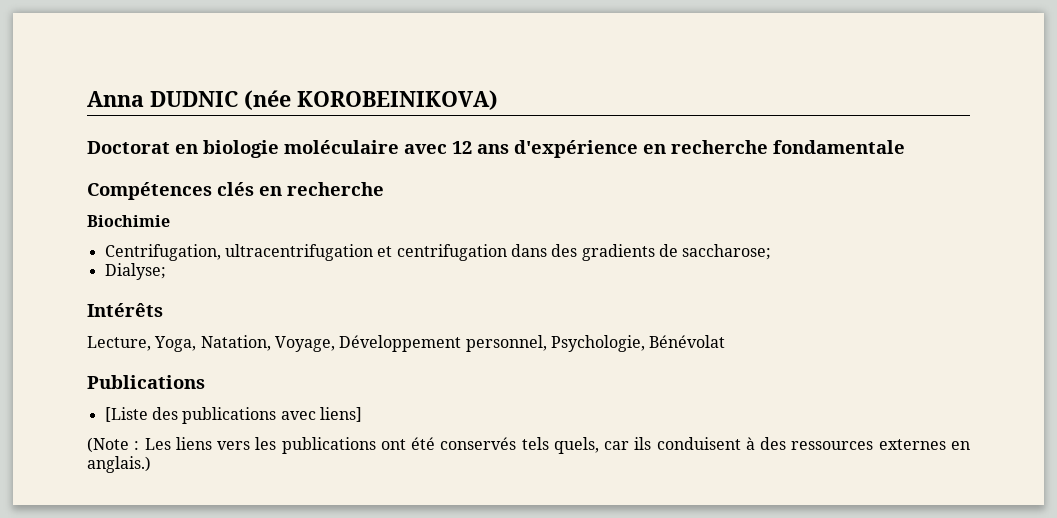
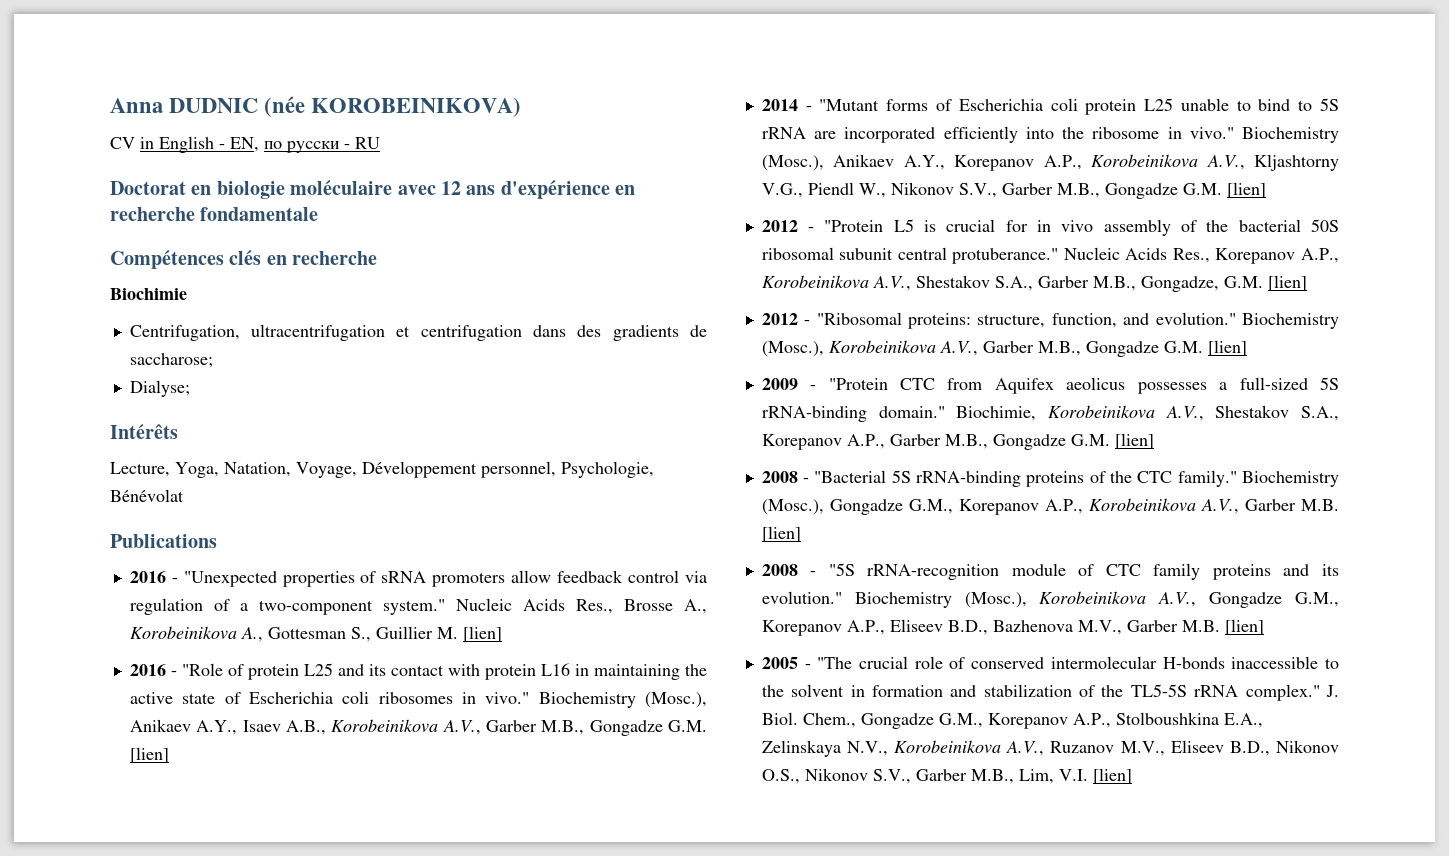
(498, 100) none -> [110,136,380,153] // CV in English - EN, по русски - RU
[104,407,362,424] [87,437,971,454] [87,456,151,473] [Liste des publications avec liens] // (Note : Les liens vers les publications ont été conservés tels quels, car ils conduisent à des ressources externes en anglais.) -> [129,570,707,587] [129,598,708,615] [129,626,502,642] [129,663,708,680] [129,691,707,708] [129,719,707,736] [129,747,169,763] [761,98,1339,115] [761,126,1339,143] [761,154,1339,171] [761,182,1266,199] [761,219,1339,236] [761,247,1339,264] [761,275,1307,292] [761,312,1339,329] [761,340,1247,357] [761,377,1339,394] [761,405,1339,422] [761,433,1154,450] [761,470,1339,487] [761,498,1339,515] [761,526,801,542] [761,563,1339,580] [761,591,1339,608] [761,619,1264,636] [761,656,1339,669] [761,684,1339,701] [761,712,1263,729] [761,740,1339,757] [761,768,1132,784] 2016 - "Unexpected properties of sRNA promoters allow feedback control via regulation of a two-component system." Nucleic Acids Res., Brosse A., Korobeinikova А., Gottesman S., Guillier M. [lien] // 2016 - "Role of protein L25 and its contact with protein L16 in maintaining the active state of Escherichia coli ribosomes in vivo." Biochemistry (Mosc.), Anikaev A.Y., Isaev A.B., Korobeinikova A.V., Garber M.B., Gongadze G.M. [lien] // 2014 - "Mutant forms of Escherichia coli protein L25 unable to bind to 5S rRNA are incorporated efficiently into the ribosome in vivo." Biochemistry (Mosc.), Anikaev A.Y., Korepanov A.P., Korobeinikova A.V., Kljashtorny V.G., Piendl W., Nikonov S.V., Garber M.B., Gongadze G.M. [lien] // 2012 - "Protein L5 is crucial for in vivo assembly of the bacterial 50S ribosomal subunit central protuberance." Nucleic Acids Res., Korepanov A.P., Korobeinikova A.V., Shestakov S.A., Garber M.B., Gongadze, G.M. [lien] // 2012 - "Ribosomal proteins: structure, function, and evolution." Biochemistry (Mosc.), Korobeinikova A.V., Garber M.B., Gongadze G.M. [lien] // 2009 - "Protein CTC from Aquifex aeolicus possesses a full-sized 5S rRNA-binding domain." Biochimie, Korobeinikova A.V., Shestakov S.A., Korepanov A.P., Garber M.B., Gongadze G.M. [lien] // 2008 - "Bacterial 5S rRNA-binding proteins of the CTC family." Biochemistry (Mosc.), Gongadze G.M., Korepanov A.P., Korobeinikova A.V., Garber M.B. [lien] // 2008 - "5S rRNA-recognition module of CTC family proteins and its evolution." Biochemistry (Mosc.), Korobeinikova A.V., Gongadze G.M., Korepanov A.P., Eliseev B.D., Bazhenova M.V., Garber M.B. [lien] // 2005 - "The crucial role of conserved intermolecular H-bonds inaccessible to the solvent in formation and stabilization of the TL5-5S rRNA complex." J. Biol. Chem., Gongadze G.M., Korepanov A.P., Stolboushkina E.A., Zelinskaya N.V., Korobeinikova A.V., Ruzanov M.V., Eliseev B.D., Nikonov O.S., Nikonov S.V., Garber M.B., Lim, V.I. [lien]

